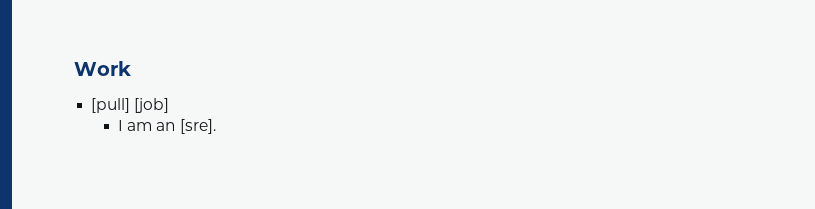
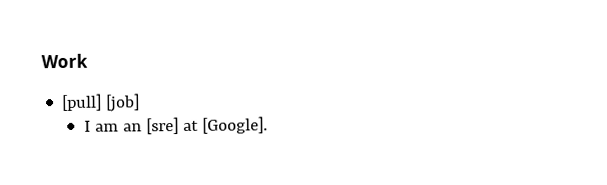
[180,119,217,134] [sre]. -> [145,116,268,135] [sre] at [Google].

